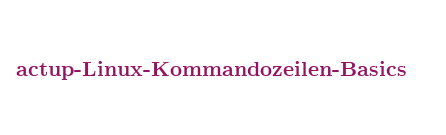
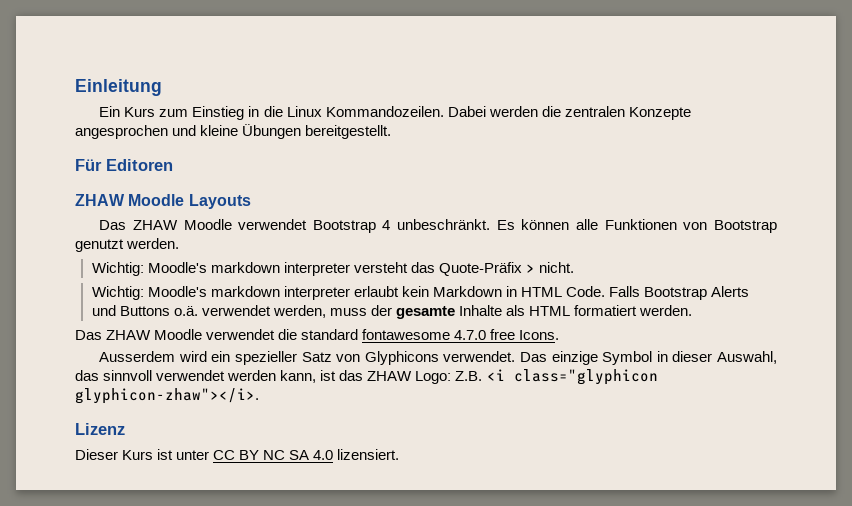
[16,61,407,80] actup-Linux-Kommandozeilen-Basics -> [75,79,162,96] [99,106,691,120] [75,124,392,139] [75,159,173,171] [75,194,251,209] [99,219,777,233] [75,238,180,252] [91,262,575,276] [91,286,750,300] [91,305,693,319] [75,329,560,340] [99,351,777,365] [75,369,658,385] [75,388,259,404] [75,423,125,435] [75,449,400,460] Einleitung // Ein Kurs zum Einstieg in die Linux Kommandozeilen. Dabei werden die zentralen Konzepte angesprochen und kleine Übungen bereitgestellt. // Für Editoren // ZHAW Moodle Layouts // Das ZHAW Moodle verwendet Bootstrap 4 unbeschränkt. Es können alle Funktionen von Bootstrap genutzt werden. // Wichtig: Moodle's markdown interpreter versteht das Quote-Präfix > nicht. // Wichtig: Moodle's markdown interpreter erlaubt kein Markdown in HTML Code. Falls Bootstrap Alerts und Buttons o.ä. verwendet werden, muss der gesamte Inhalte als HTML formatiert werden. // Das ZHAW Moodle verwendet die standard fontawesome 4.7.0 free Icons. // Ausserdem wird ein spezieller Satz von Glyphicons verwendet. Das einzige Symbol in dieser Auswahl, das sinnvoll verwendet werden kann, ist das ZHAW Logo: Z.B. <i class="glyphicon glyphicon-zhaw"></i>. // Lizenz // Dieser Kurs ist unter CC BY NC SA 4.0 lizensiert.

